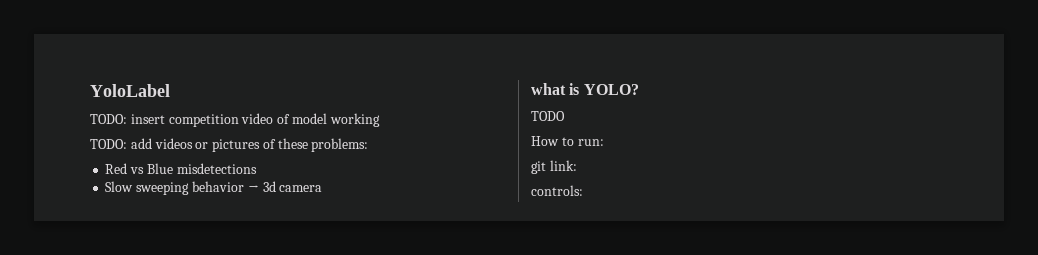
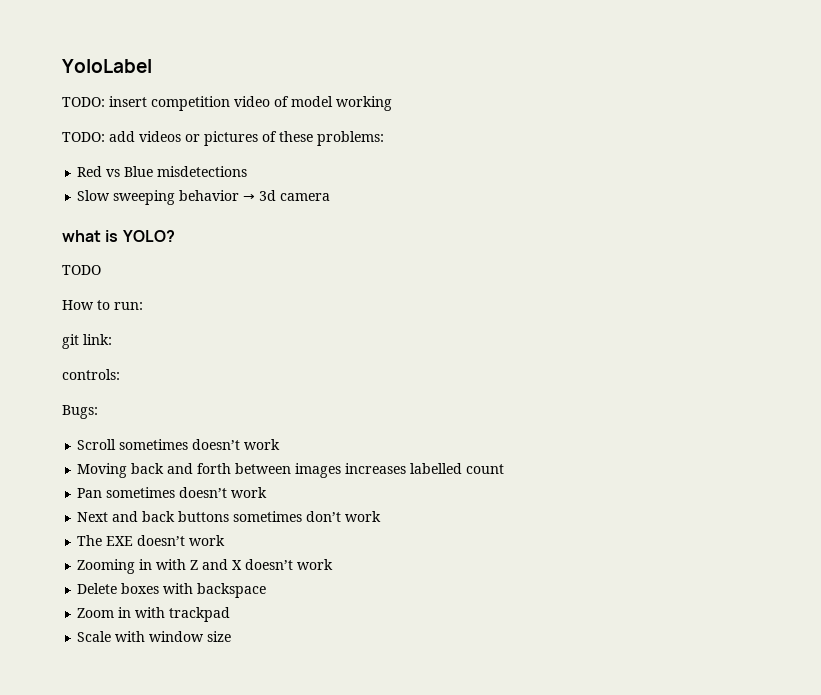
(583, 190) none -> [62,405,98,419] [77,439,281,450] [77,463,505,478] [77,487,268,498] [77,511,382,522] [77,535,226,546] [77,559,334,574] [77,583,267,598] [77,607,231,622] [77,631,232,642] // Bugs: // Scroll sometimes doesn’t work // Moving back and forth between images increases labelled count // Pan sometimes doesn’t work // Next and back buttons sometimes don’t work // The EXE doesn’t work // Zooming in with Z and X doesn’t work // Delete boxes with backspace // Zoom in with trackpad // Scale with window size

